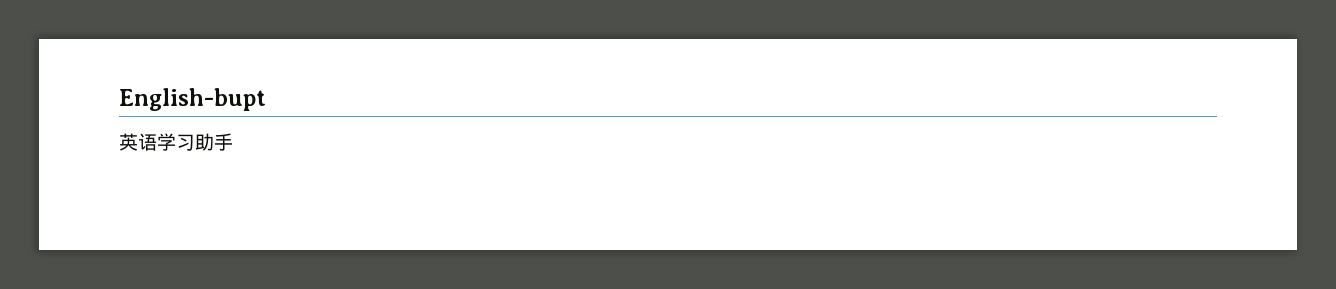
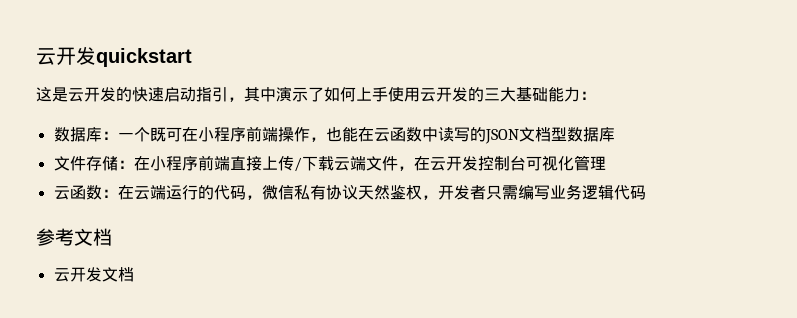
[119,88,266,111] [119,133,233,151] English-bupt // 英语学习助手 -> [36,46,192,67] [36,87,596,102] [53,126,615,144] [53,155,606,172] [53,184,646,200] [36,228,112,246] [53,267,134,282] 云开发quickstart // 这是云开发的快速启动指引，其中演示了如何上手使用云开发的三大基础能力： // 数据库：一个既可在小程序前端操作，也能在云函数中读写的JSON文档型数据库 // 文件存储：在小程序前端直接上传/下载云端文件，在云开发控制台可视化管理 // 云函数：在云端运行的代码，微信私有协议天然鉴权，开发者只需编写业务逻辑代码 // 参考文档 // 云开发文档

